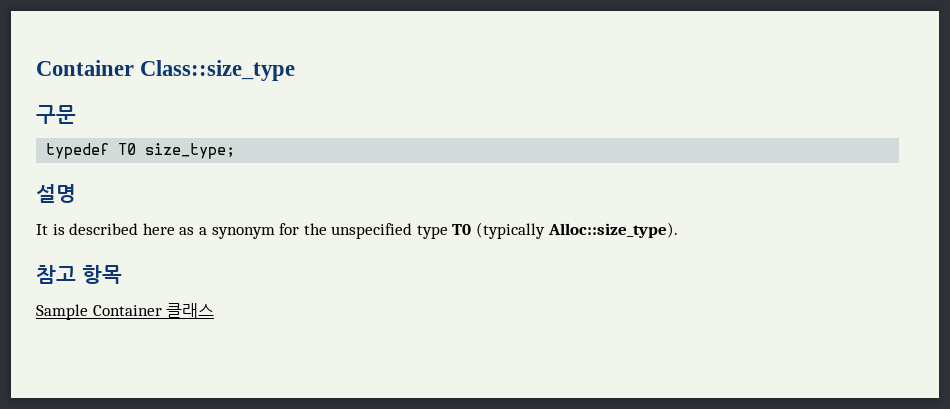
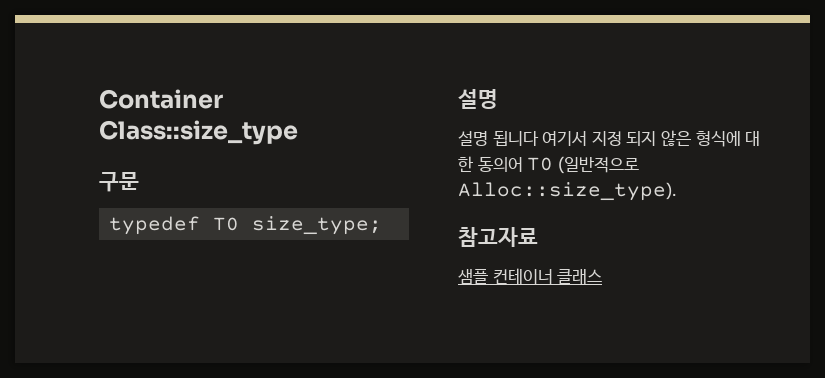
[36,222,678,239] [36,265,122,284] [36,304,162,320] It is described here as a synonym for the unspecified type T0 (typically Alloc::size_type). // 참고 항목 // Sample Container -> [458,130,761,147] [458,156,639,174] [458,182,676,201] [458,227,538,247] [458,268,553,284] 설명 됩니다 여기서 지정 되지 않은 형식에 대 한 동의어 T0 (일반적으로 Alloc::size_type). // 참고자료 // 샘플 컨테이너

